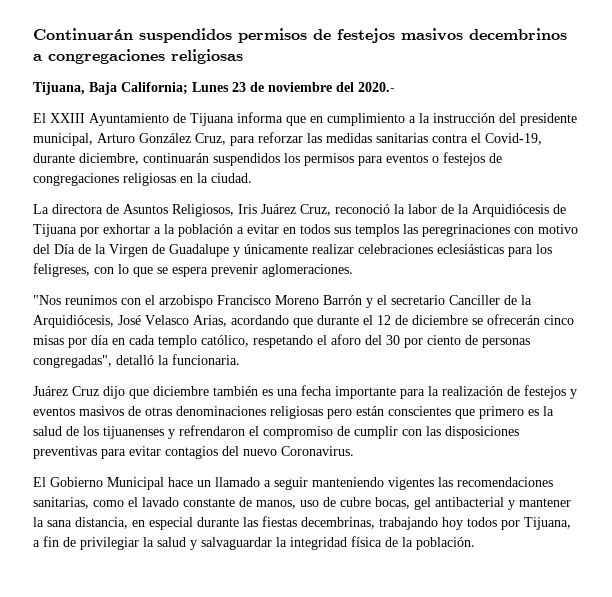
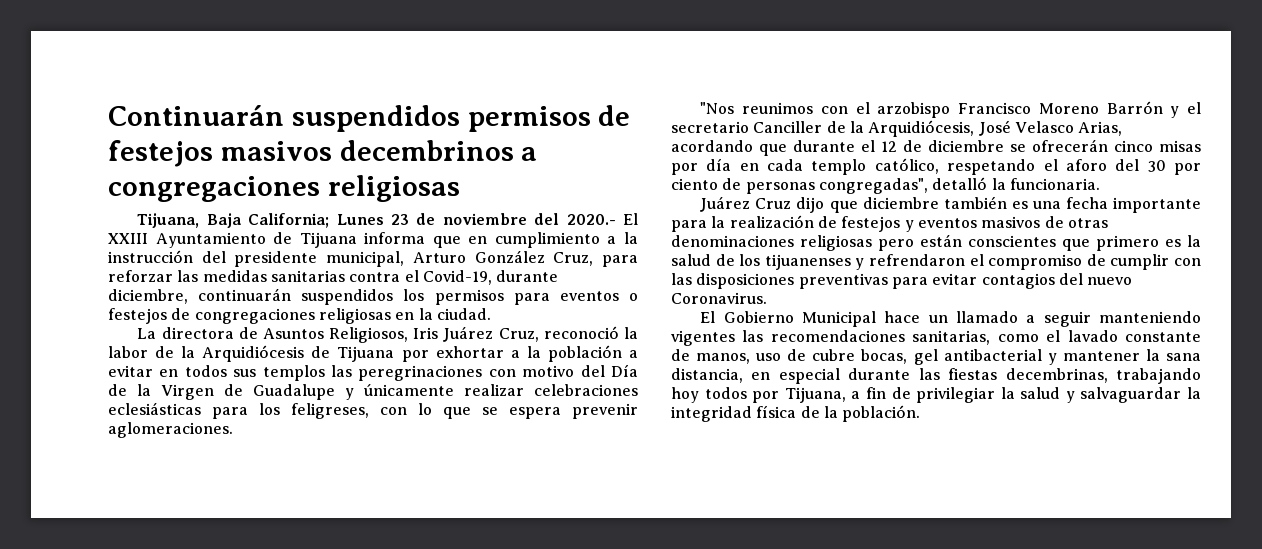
(395, 87) // -> (616, 219) none

